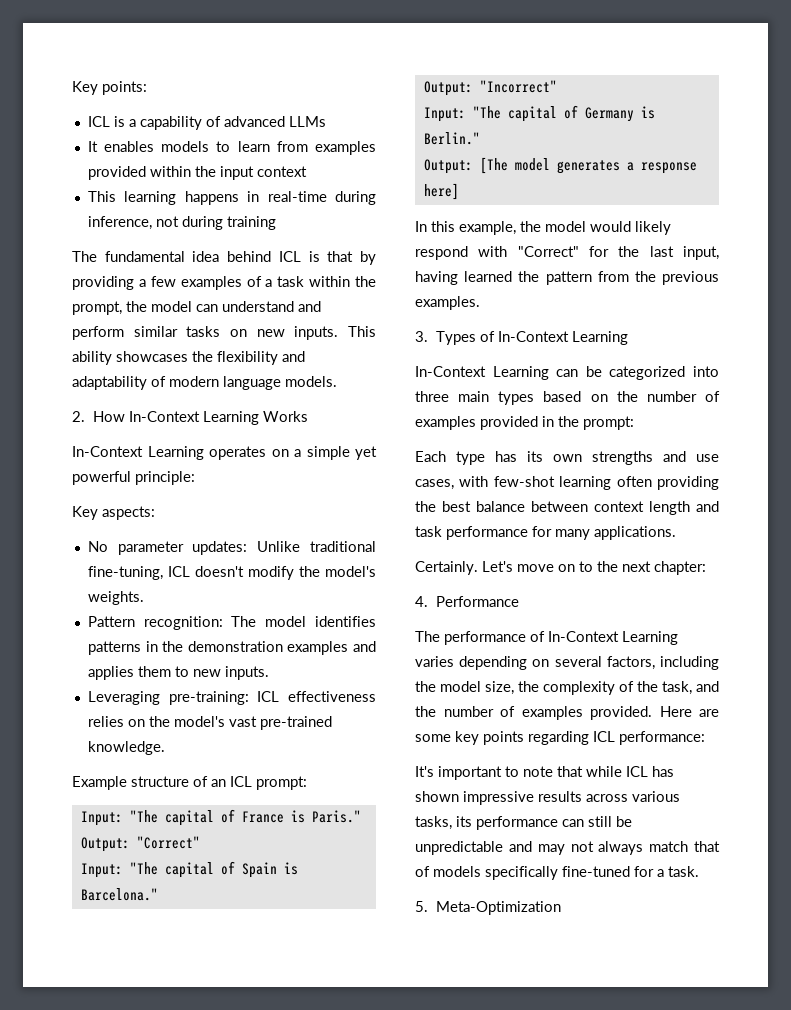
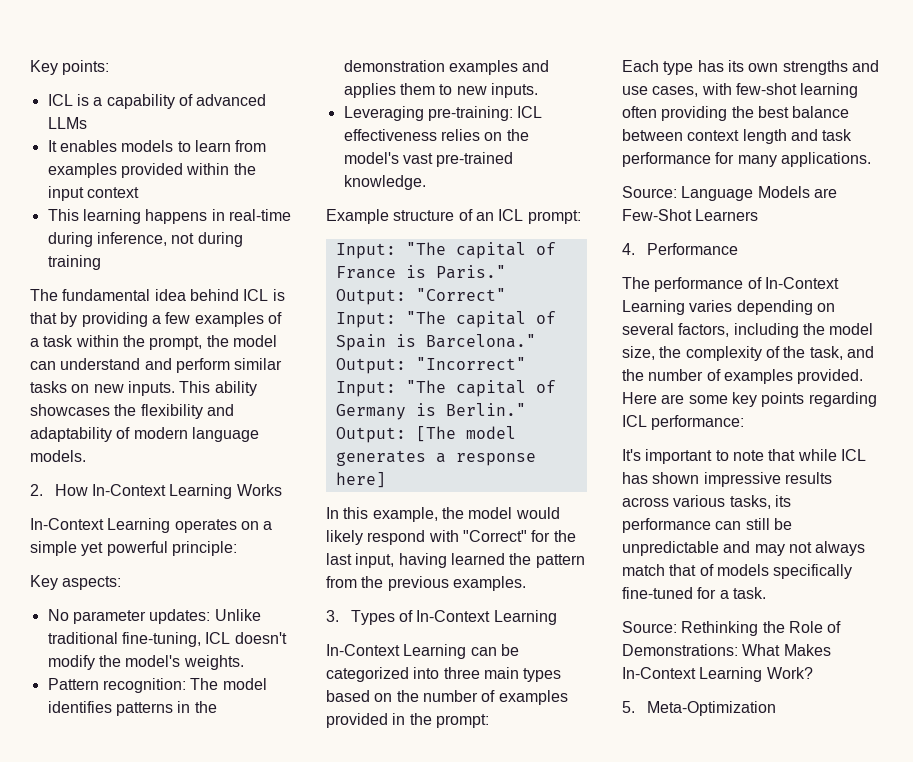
[415,561,706,575] Certainly. Let's move on to the next chapter: -> [622,186,837,201] [622,209,759,221] Source: Language Models are Few-Shot Learners
(699, 871) none -> [622,621,842,636] [622,644,831,656] [622,667,813,682] // Source: Rethinking the Role of Demonstrations: What Makes In-Context Learning Work?

